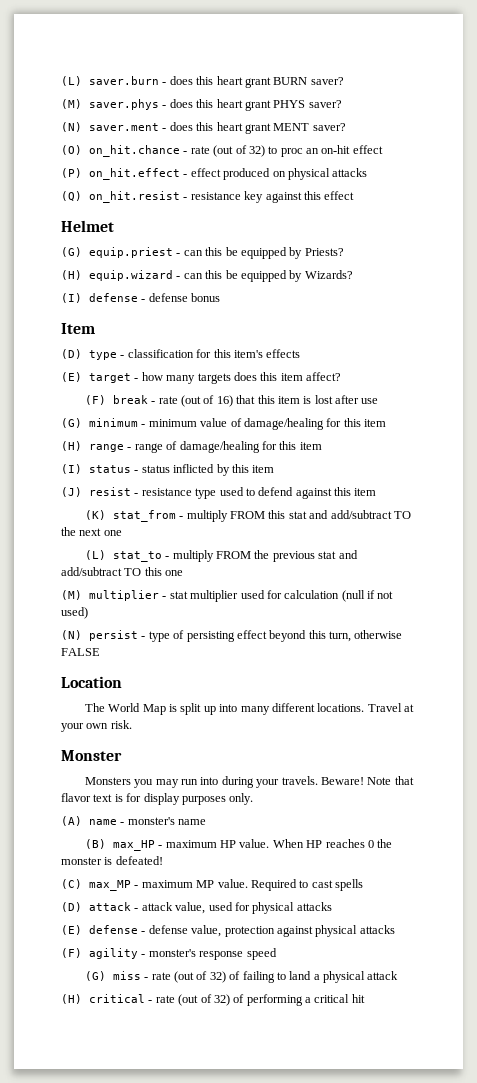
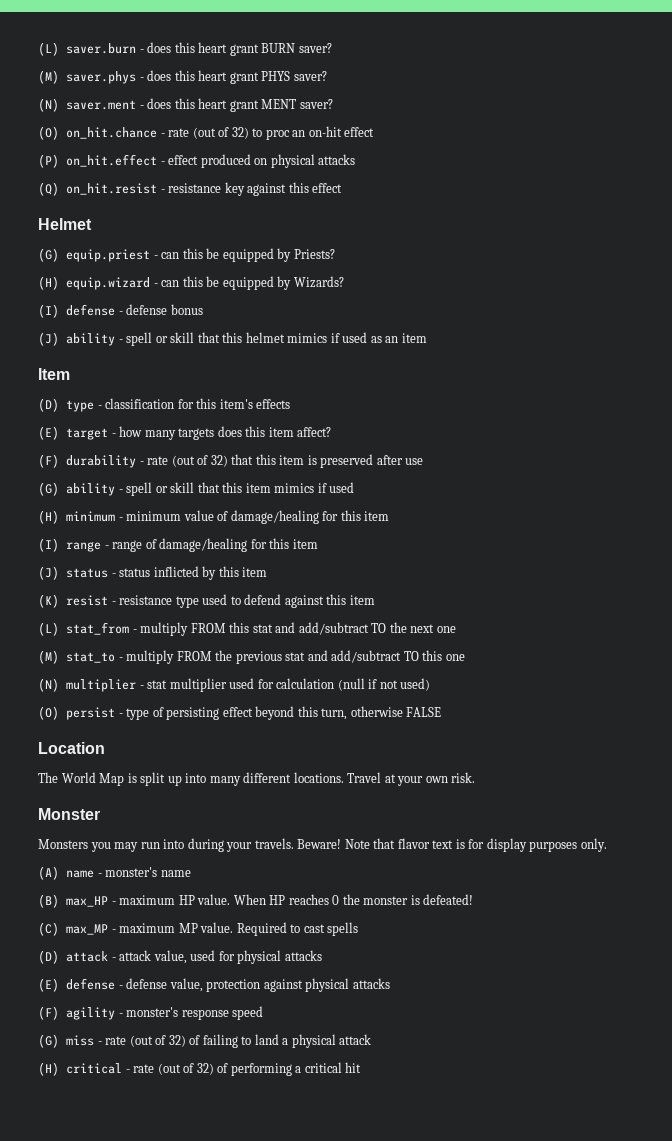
(221, 297) none -> [38,332,427,346] // (J) ability - spell or skill that this helmet mimics if used as an item
[112,395,233,407] break - rate (out of 16) -> [66,455,228,468] durability - rate (out of 32)
[314,395,333,404] lost -> [320,454,374,468] preserved
(82, 423) none -> [66,482,355,496] [38,510,59,524] ability - spell or skill that this item mimics if used // (H)
[61,441,82,451] (H) -> [38,538,59,552] (I)
[61,464,82,474] (I) -> [38,566,59,580] (J)
[61,487,82,497] (J) -> [38,594,59,608] (K)
[84,510,106,520] (K) -> [38,622,59,636] (L)
[84,550,106,560] (L) -> [38,650,59,664] (M)
[61,590,82,600] (M) -> [38,678,59,692] (N)
[61,630,82,640] (N) -> [38,706,59,720] (O)

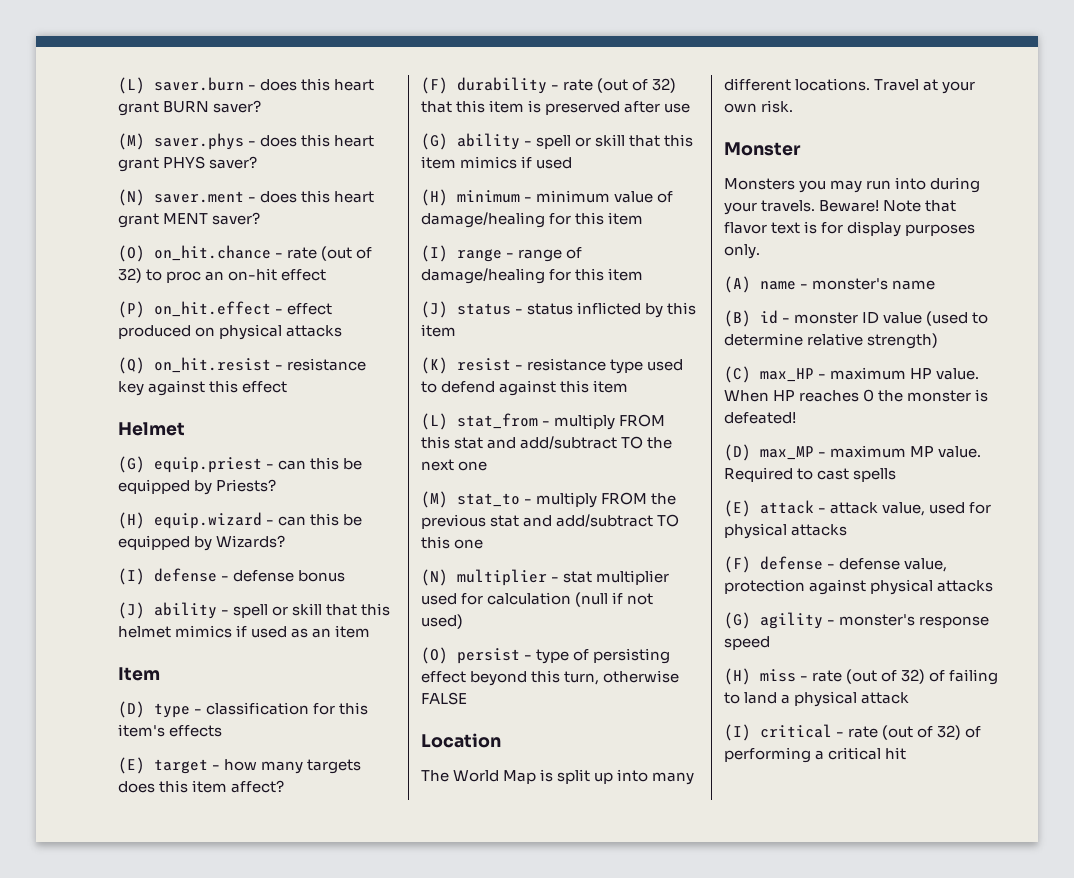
(59, 901) none -> [760,310,989,326] [724,333,939,349] [724,366,751,383] id - monster ID value (used to determine relative strength) // (C)
[38,922,59,936] (C) -> [724,444,751,461] (D)
[38,950,59,964] (D) -> [724,500,751,517] (E)
[38,978,59,992] (E) -> [724,556,751,573] (F)
[38,1006,59,1020] (F) -> [724,612,751,629] (G)
[38,1034,59,1048] (G) -> [724,668,751,685] (H)
[38,1062,59,1076] (H) -> [724,724,751,741] (I)

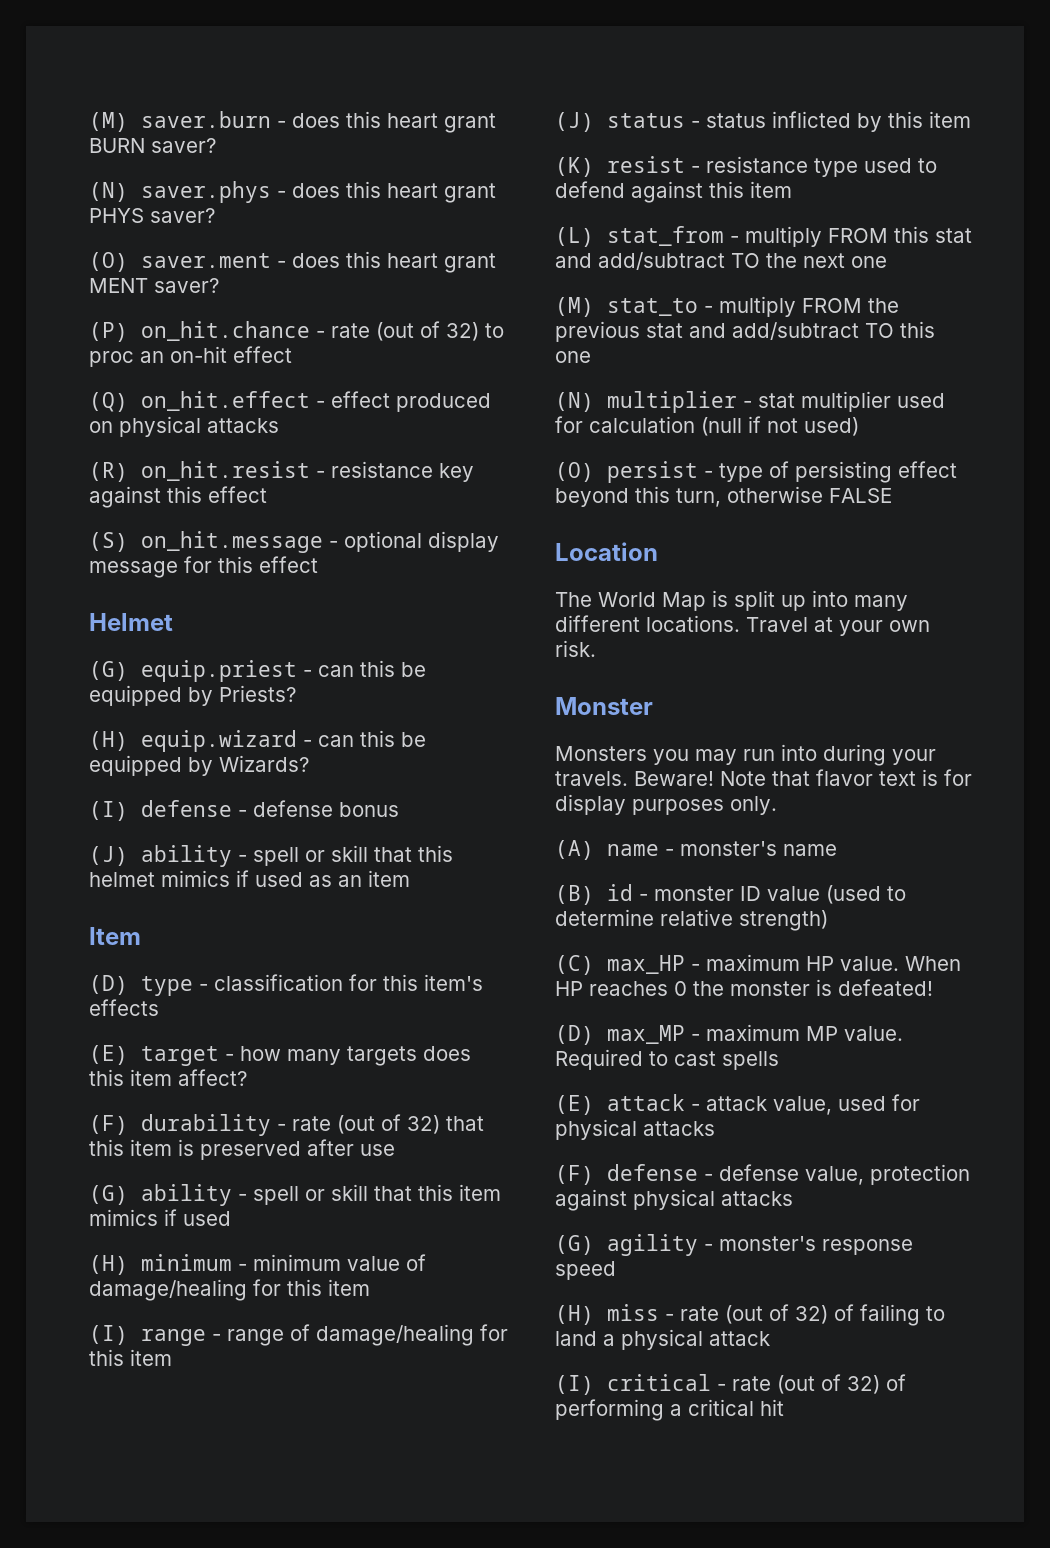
[118,77,145,94] (L) -> [89,112,128,132] (M)
[118,133,145,150] (M) -> [89,182,128,202] (N)
[118,189,145,206] (N) -> [89,252,128,272] (O)
[118,245,145,262] (O) -> [89,322,128,342] (P)
[118,301,145,318] (P) -> [89,392,128,412] (Q)
[118,357,145,374] (Q) -> [89,462,128,482] (R)
(288, 387) none -> [89,531,499,553] [89,556,318,578] // (S) on_hit.message - optional display message for this effect

